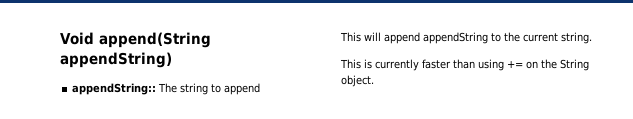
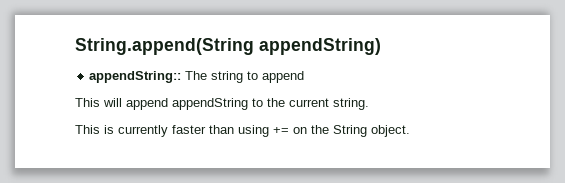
[60,32,211,48] Void append(String -> [75,38,254,55] String.append(String

